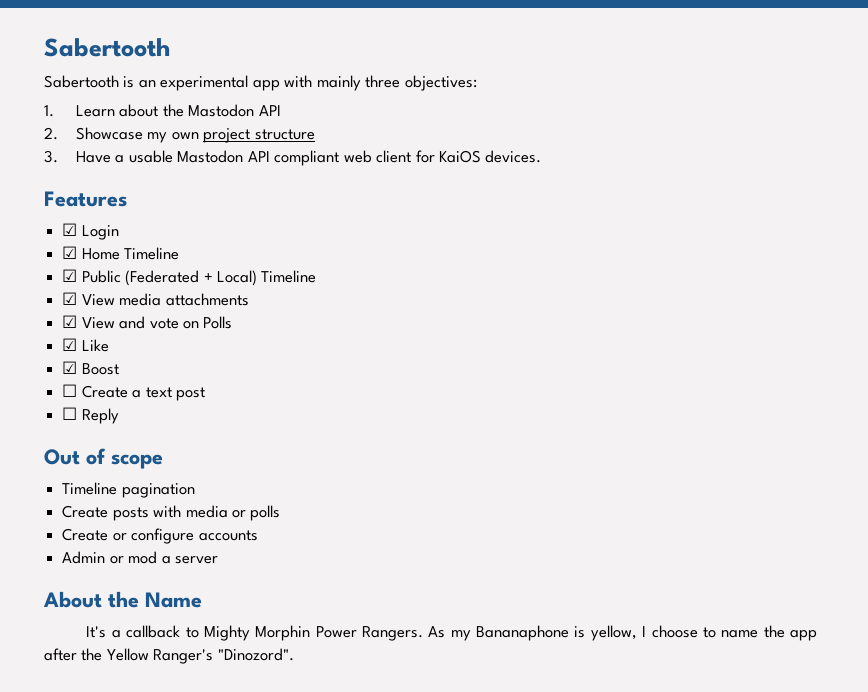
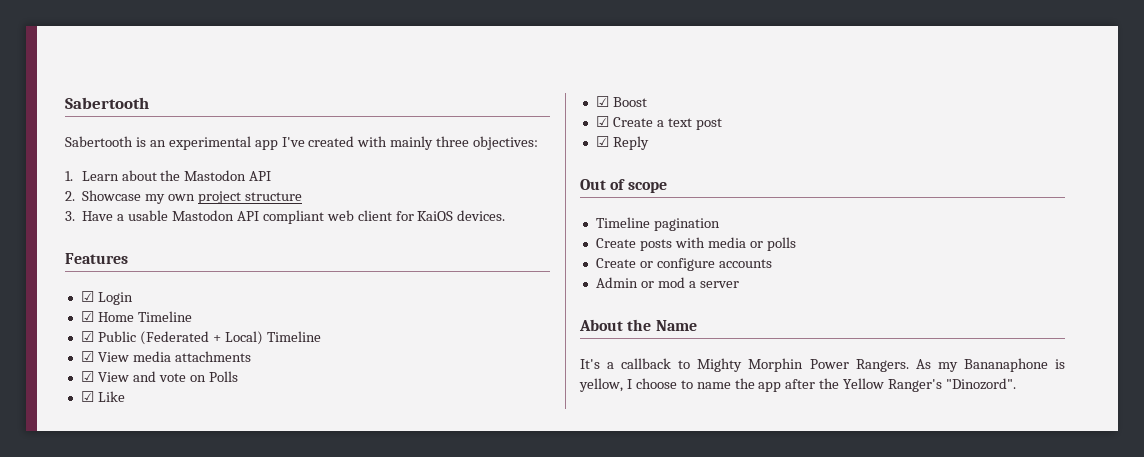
(280, 85) none -> [281,136,355,147] I've created
[62,384,78,397] ☐ -> [595,116,609,127] ☑
[62,407,78,420] ☐ -> [595,136,609,147] ☑

